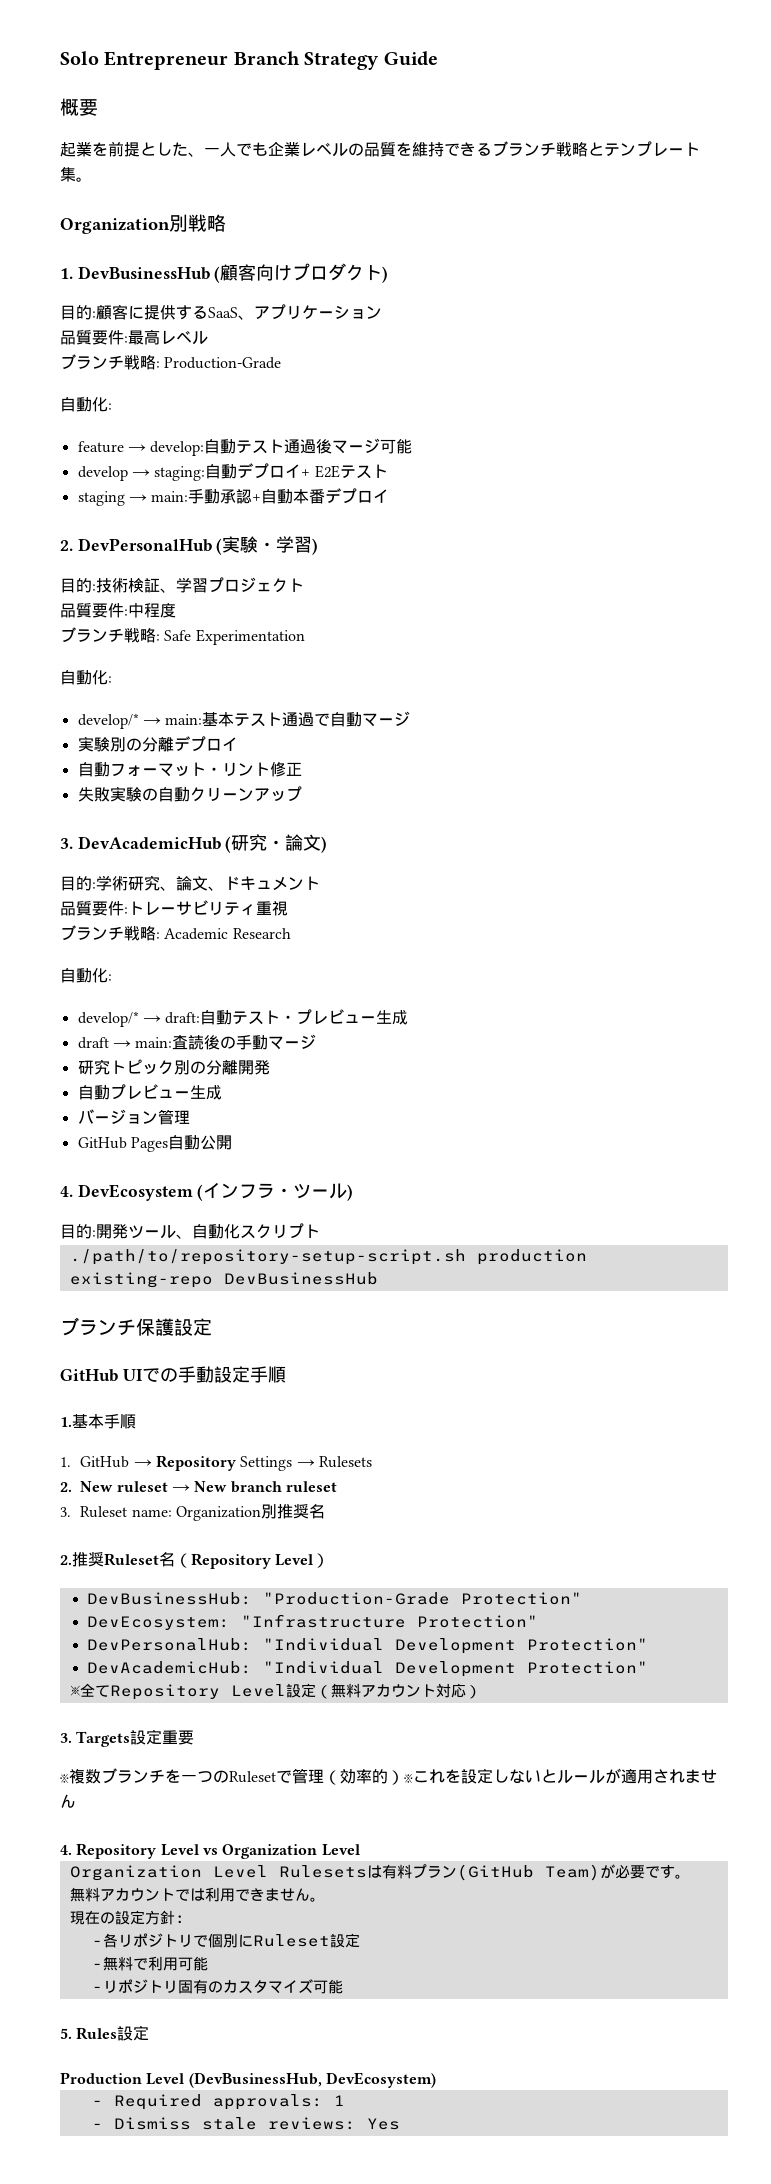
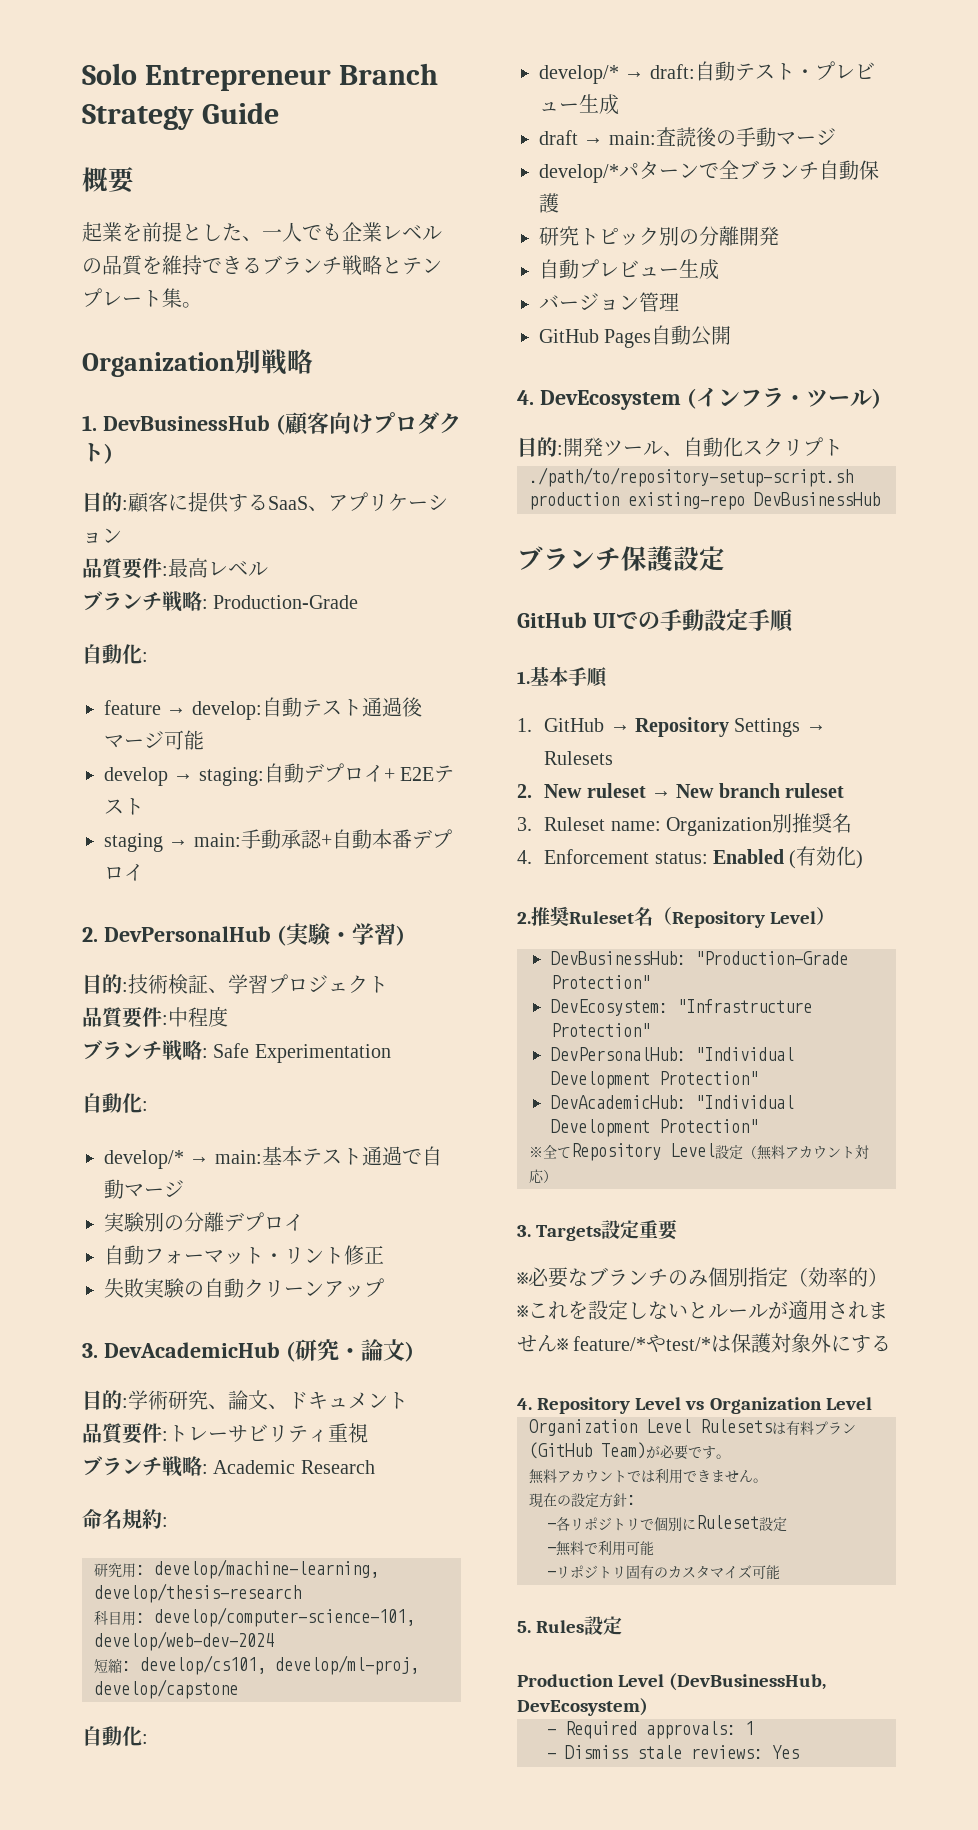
(291, 933) none -> [82,1509,168,1529] [94,1559,379,1579] [94,1583,301,1603] [94,1607,415,1627] [94,1631,274,1651] [94,1655,419,1675] [94,1679,238,1699] // 命名規約: // 研究用: develop/machine-learning, develop/thesis-research // 科目用: develop/computer-science-101, develop/web-dev-2024 // 短縮: develop/cs101, develop/ml-proj, develop/capstone
(317, 1041) none -> [539,160,879,183] [539,193,559,213] // develop/*パターンで全ブランチ自動保護
(325, 1511) none -> [517,846,864,869] // 4. Enforcement status: Enabled (有効化)
[69,1768,324,1784] 複数ブランチを一つのRulesetで管理 -> [528,1267,788,1288] 必要なブランチのみ個別指定
(76, 1801) none -> [557,1333,892,1353] ※ feature/*やtest/*は保護対象外にする

